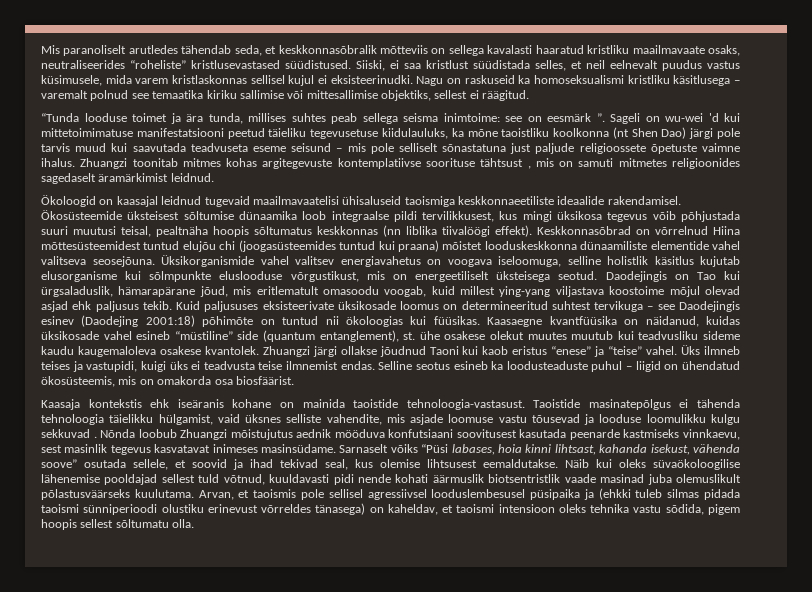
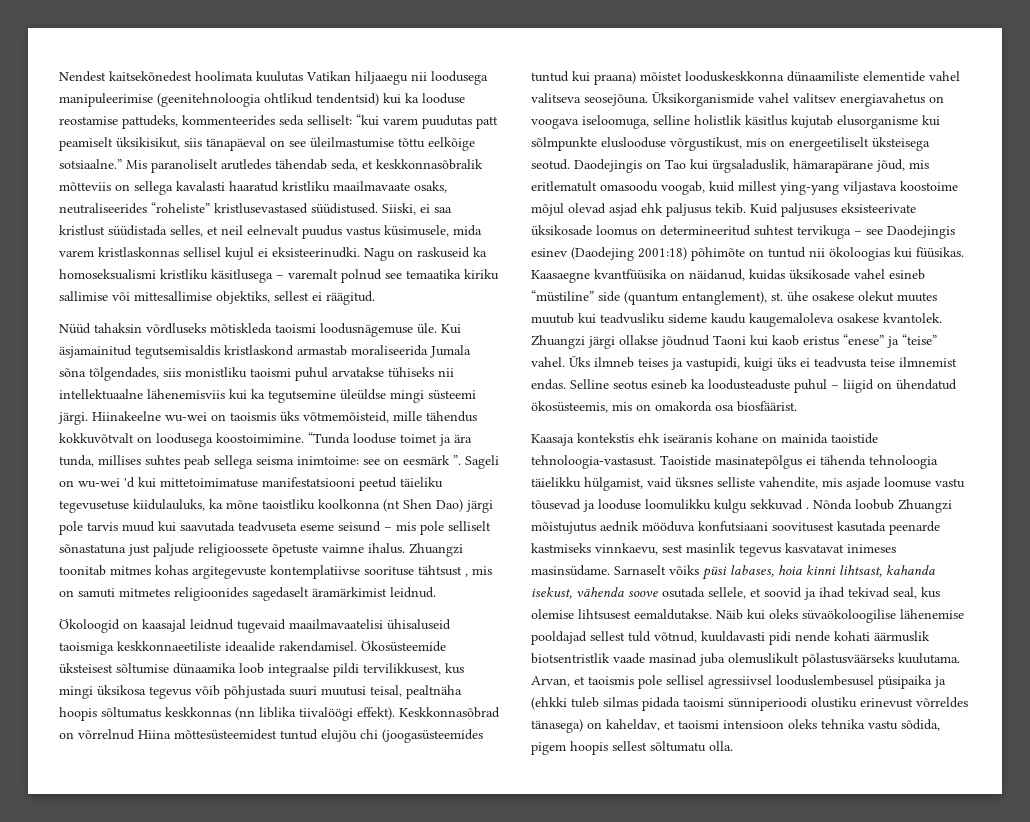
(41, 49) none -> [59,71,488,85] [59,93,465,107] [59,114,498,129] [59,137,475,151] [59,159,122,169] Nendest kaitsekõnedest hoolimata kuulutas Vatikan hiljaaegu nii loodusega manipuleerimise (geenitehnoloogia ohtlikud tendentsid) kui ka looduse reostamise pattudeks, kommenteerides seda selliselt: “kui varem puudutas patt peamiselt üksikisikut, siis tänapäeval on see üleilmastumise tõttu eelkõige sotsiaalne.”
(530, 95) none -> [59,323,461,337] [59,345,471,359] [59,367,454,381] [59,389,476,403] [58,411,477,425] [59,433,304,447] Nüüd tahaksin võrdluseks mõtiskleda taoismi loodusnägemuse üle. Kui äsjamainitud tegutsemisaldis kristlaskond armastab moraliseerida Jumala sõna tõlgendades, siis monistliku taoismi puhul arvatakse tühiseks nii intellektuaalne lähenemisviis kui ka tegutsemine üleüldse mingi süsteemi järgi. Hiinakeelne wu-wei on taoismis üks võtmemõisteid, mille tähendus kokkuvõtvalt on loodusega koostoimimine.
[421,444,449,453] “Püsi -> [702,566,727,580] püsi
[41,459,77,468] soove” -> [628,591,658,597] soove

